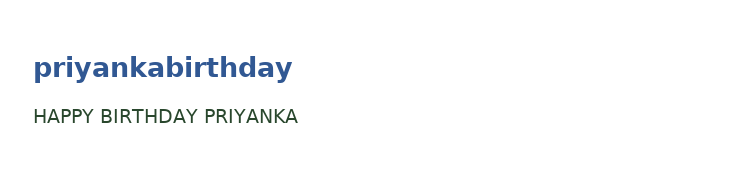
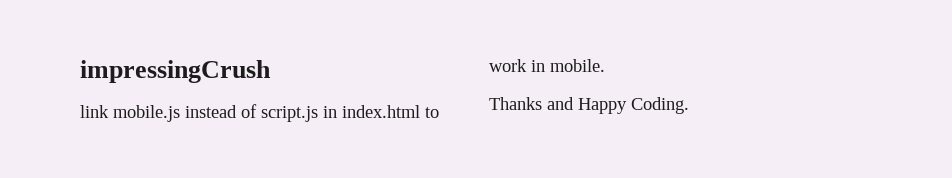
[33,56,293,83] [33,109,298,123] priyankabirthday // HAPPY BIRTHDAY PRIYANKA -> [80,60,271,83] [80,104,439,122] [489,59,605,72] [489,97,689,114] impressingCrush // link mobile.js instead of script.js in index.html to work in mobile. // Thanks and Happy Coding.

